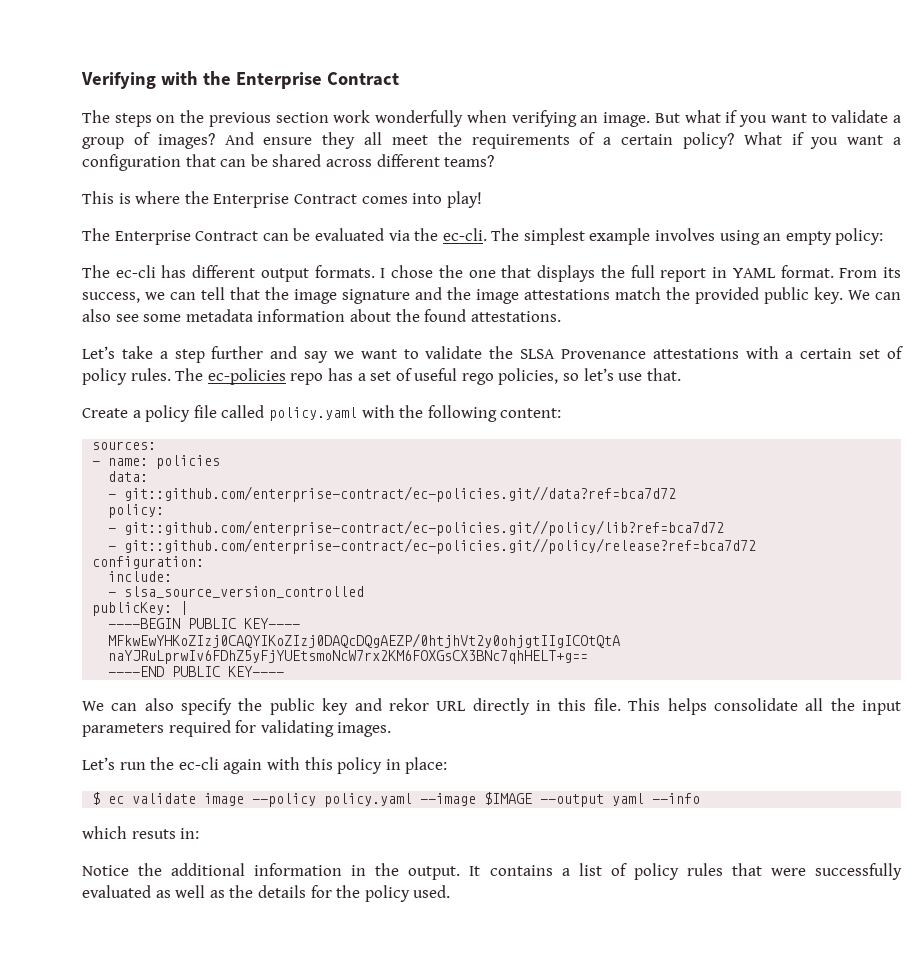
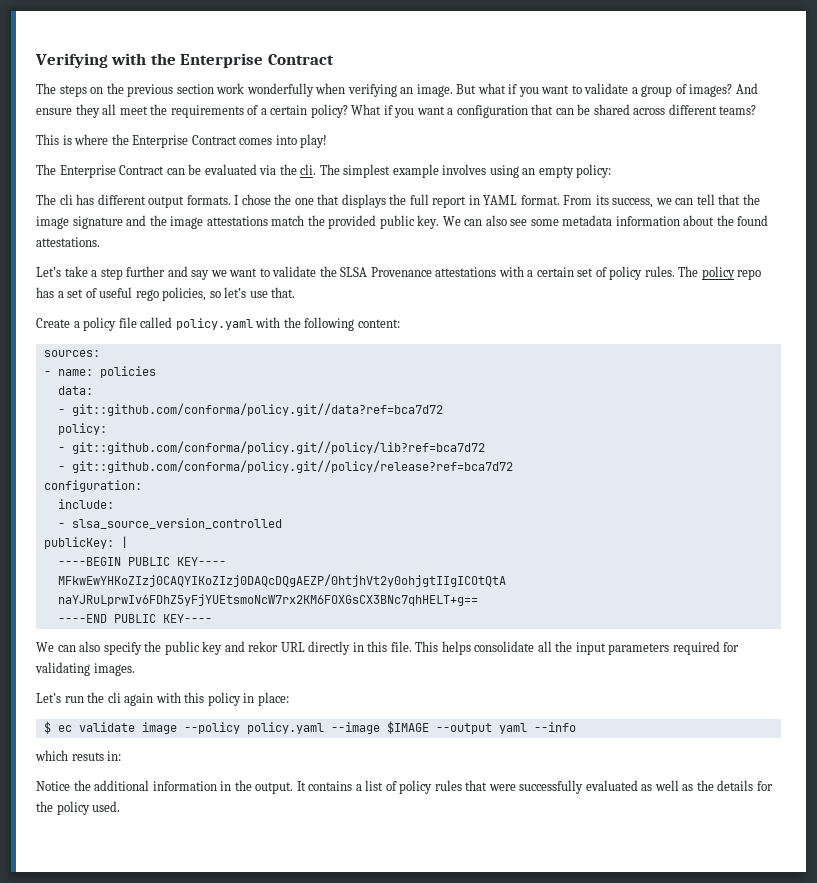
[442,228,487,241] ec-cli. -> [300,164,317,175] cli.
[115,265,156,278] ec-cli -> [59,194,73,205] cli
[207,368,286,385] ec-policies -> [701,266,735,280] policy
[124,486,677,502] git::github.com/enterprise-contract/ec-policies.git//data?ref=bca7d72 -> [71,403,443,416] git::github.com/conforma/policy.git//data?ref=bca7d72
[124,520,725,536] [108,538,757,554] git::github.com/enterprise-contract/ec-policies.git//policy/lib?ref=bca7d72 // - git::github.com/enterprise-contract/ec-policies.git//policy/release?ref=bca7d72 -> [71,441,485,454] [57,460,513,473] git::github.com/conforma/policy.git//policy/lib?ref=bca7d72 // - git::github.com/conforma/policy.git//policy/release?ref=bca7d72
[178,757,219,770] ec-cli -> [107,692,121,703] cli

